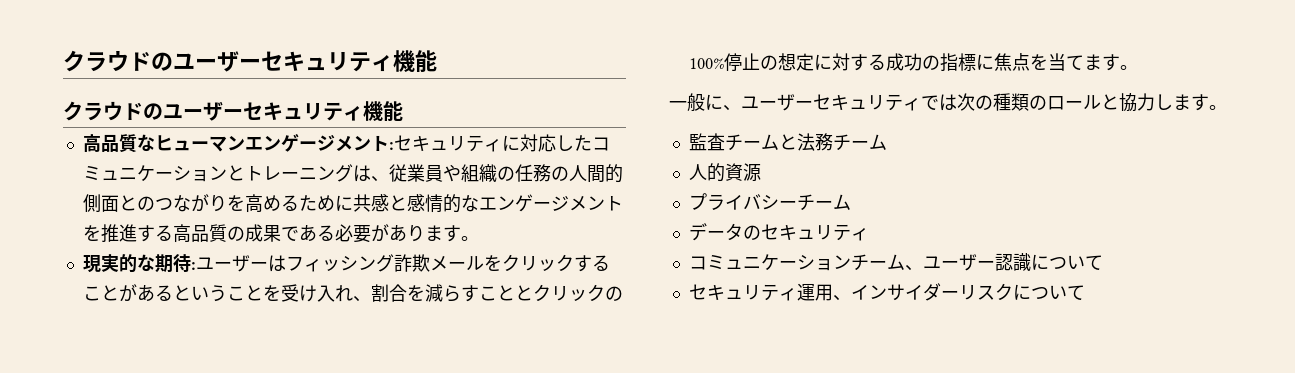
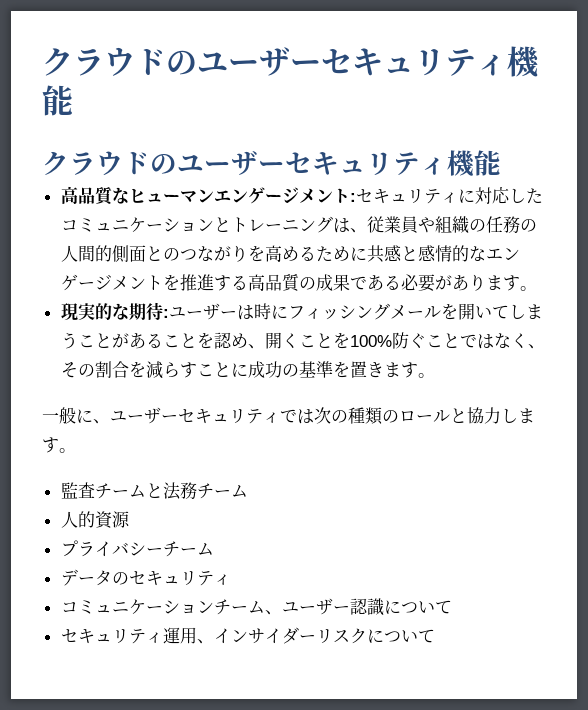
(286, 263) none -> [253,303,288,320] 時に
[393,254,430,272] 詐欺 -> (390, 311) none
[501,254,610,272] [82,284,623,302] [688,53,1084,72] クリックすることがあるということを受け入れ、割合を減らすこととクリックの100%停止の想定に対する成功の指標に焦点を当て -> [457,303,543,320] [60,332,545,349] [60,361,384,379] 開いてしまうことがあることを認め、開くことを100%防ぐことではなく、その割合を減らすことに成功の基準を置き

